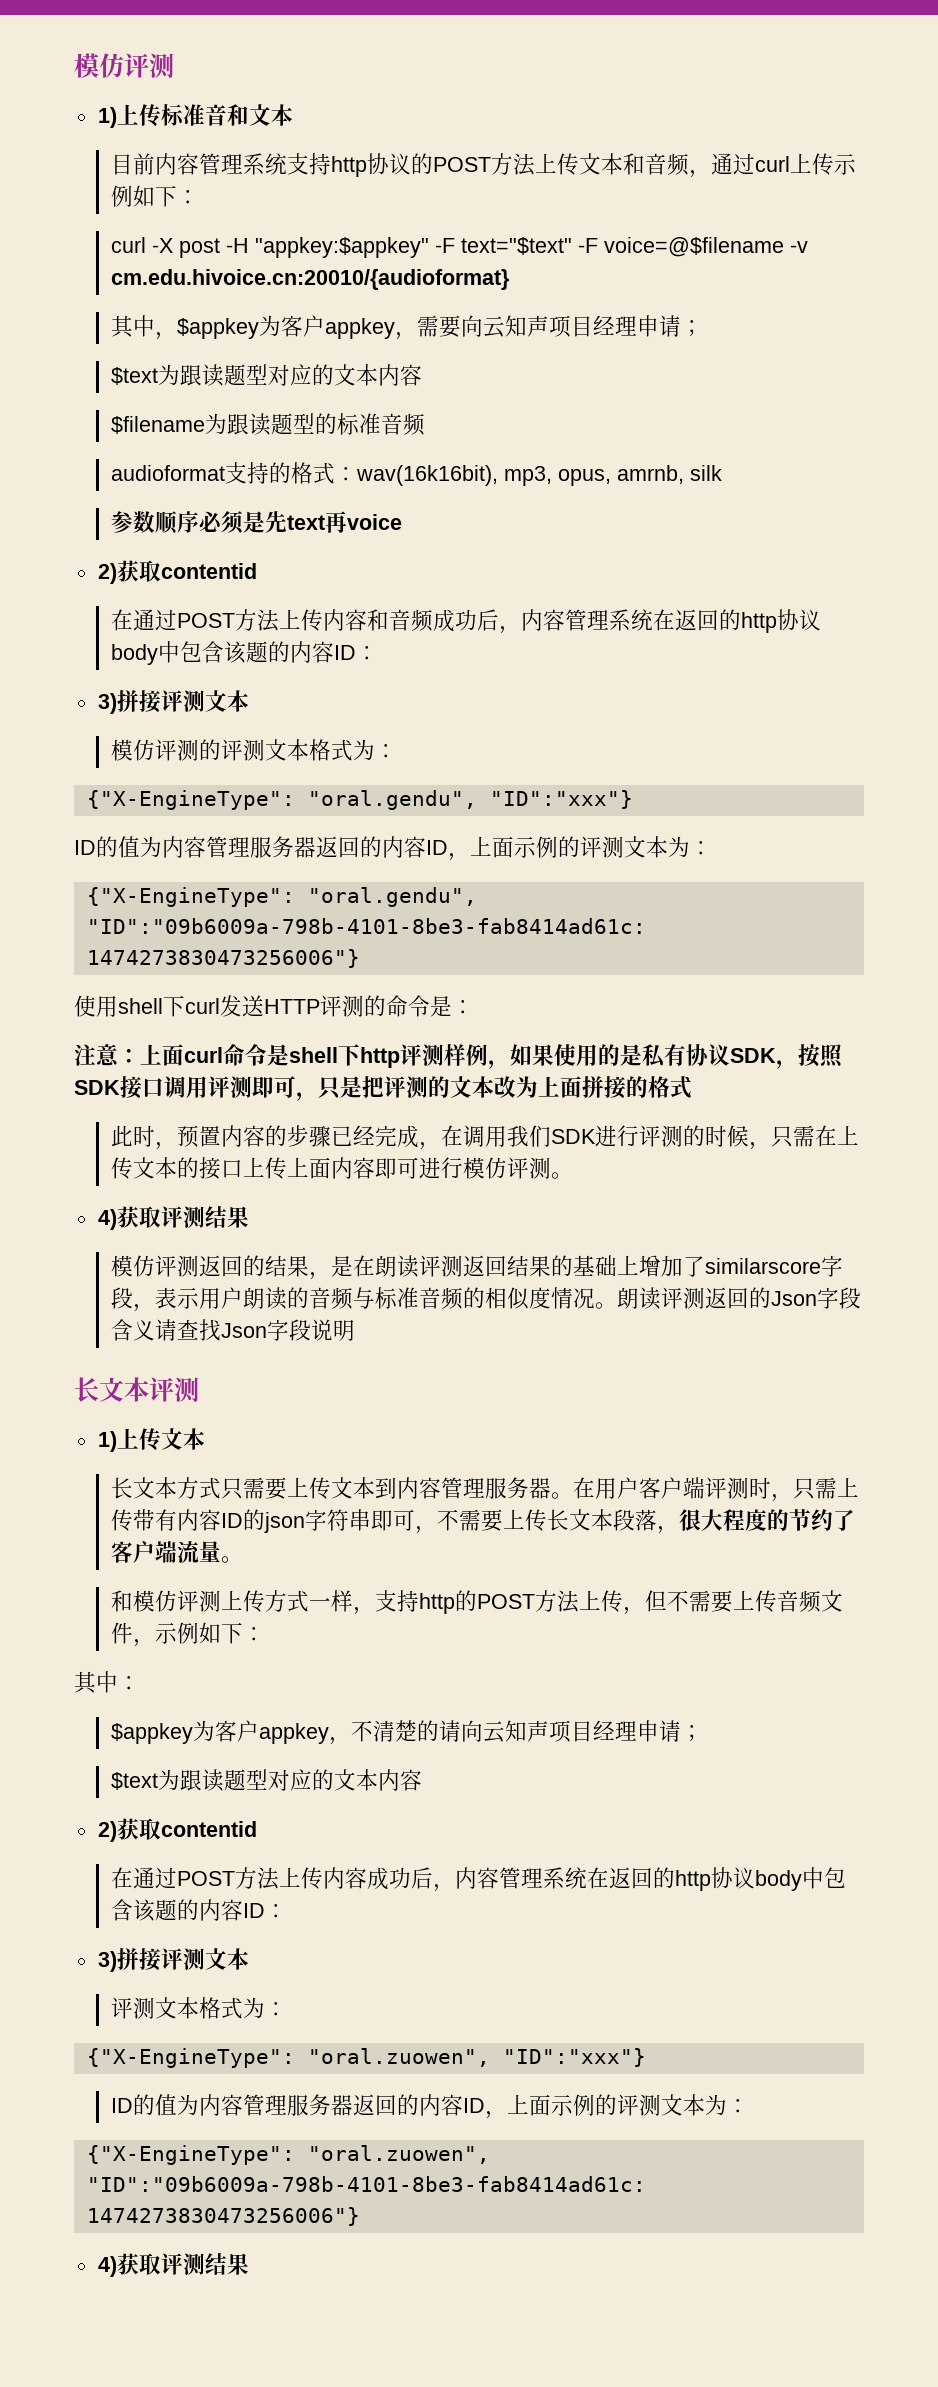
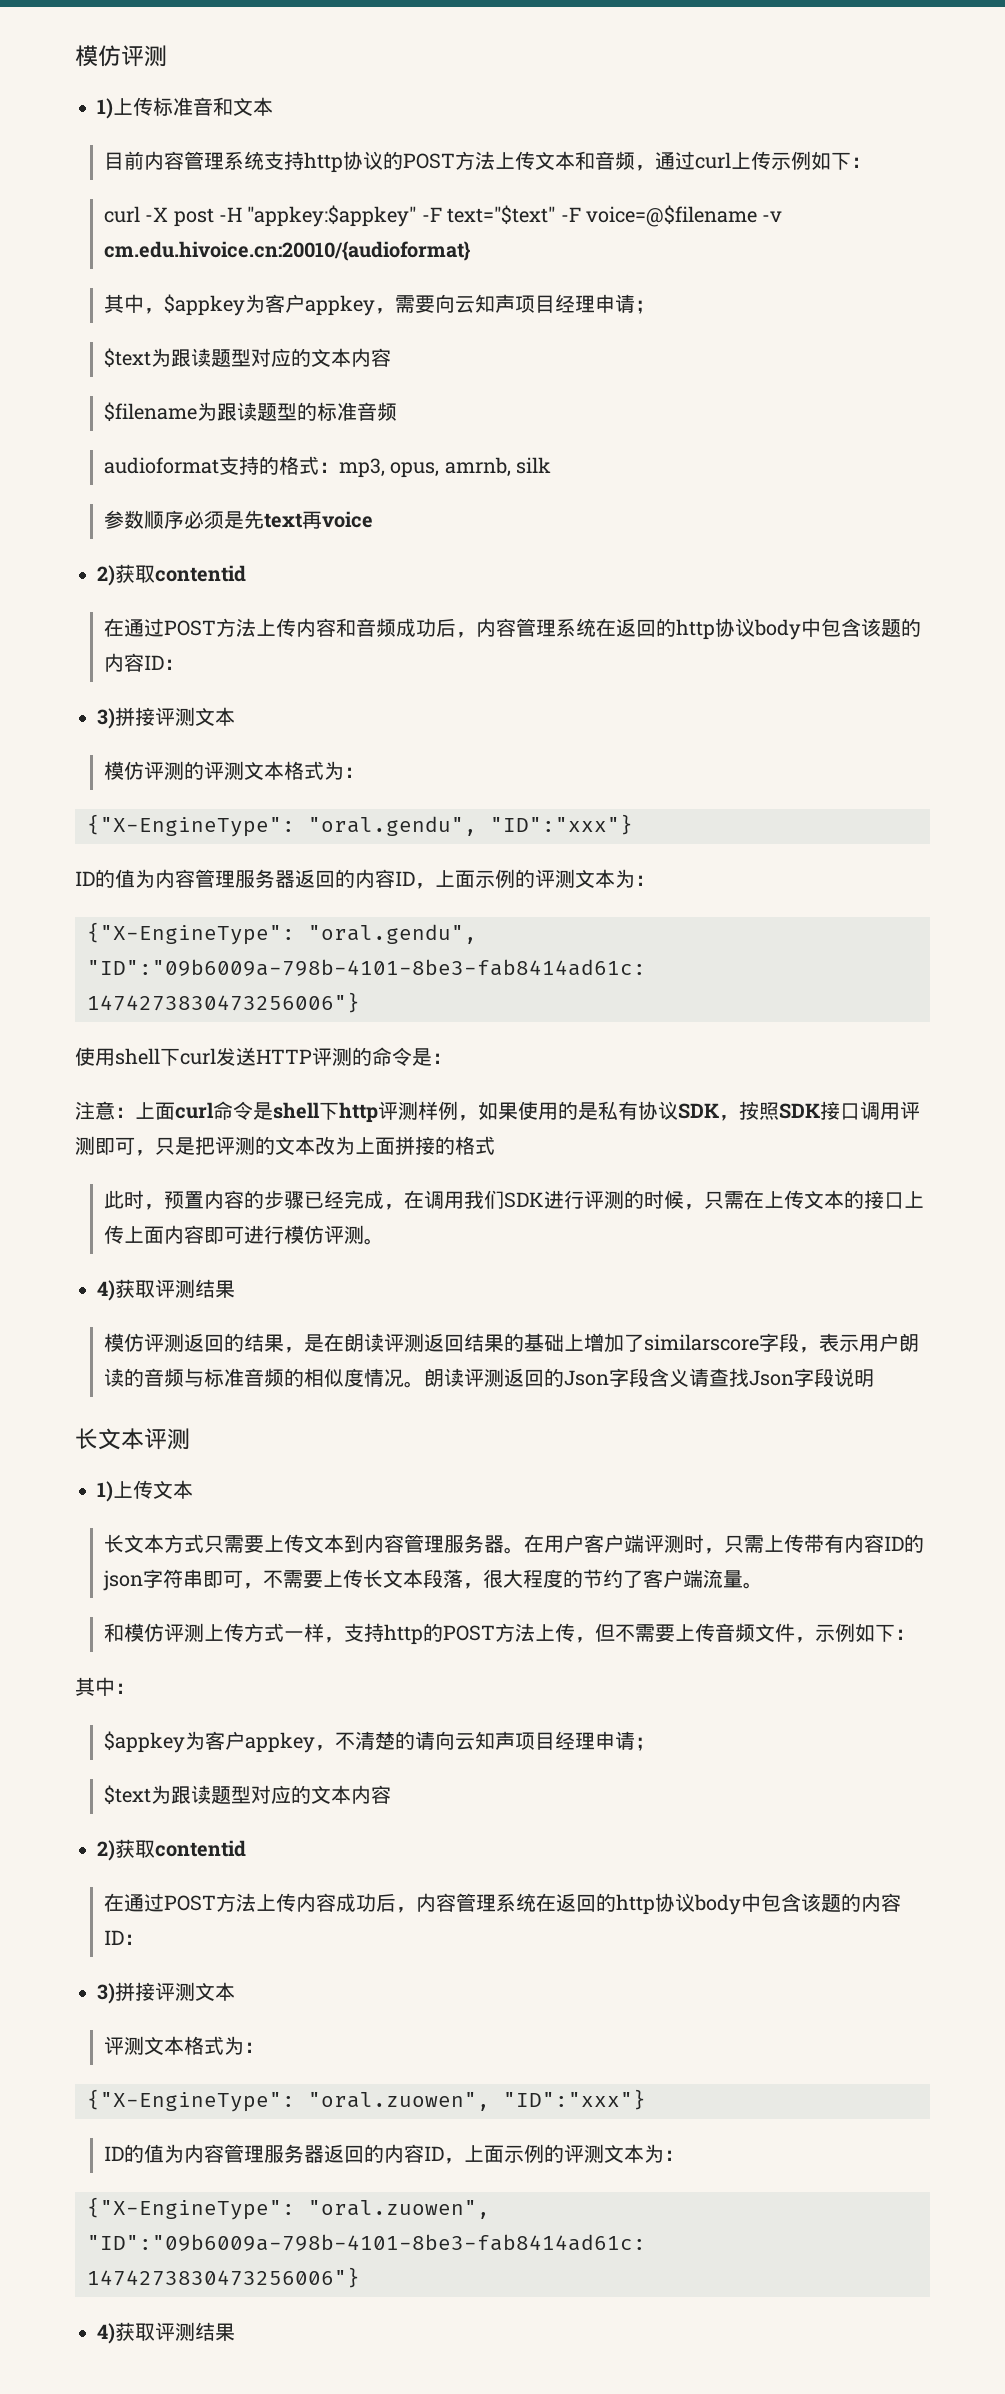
[356,465,499,486] wav(16k16bit), -> (339, 467) none

